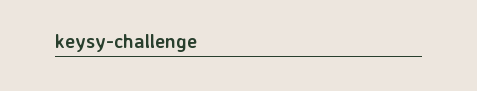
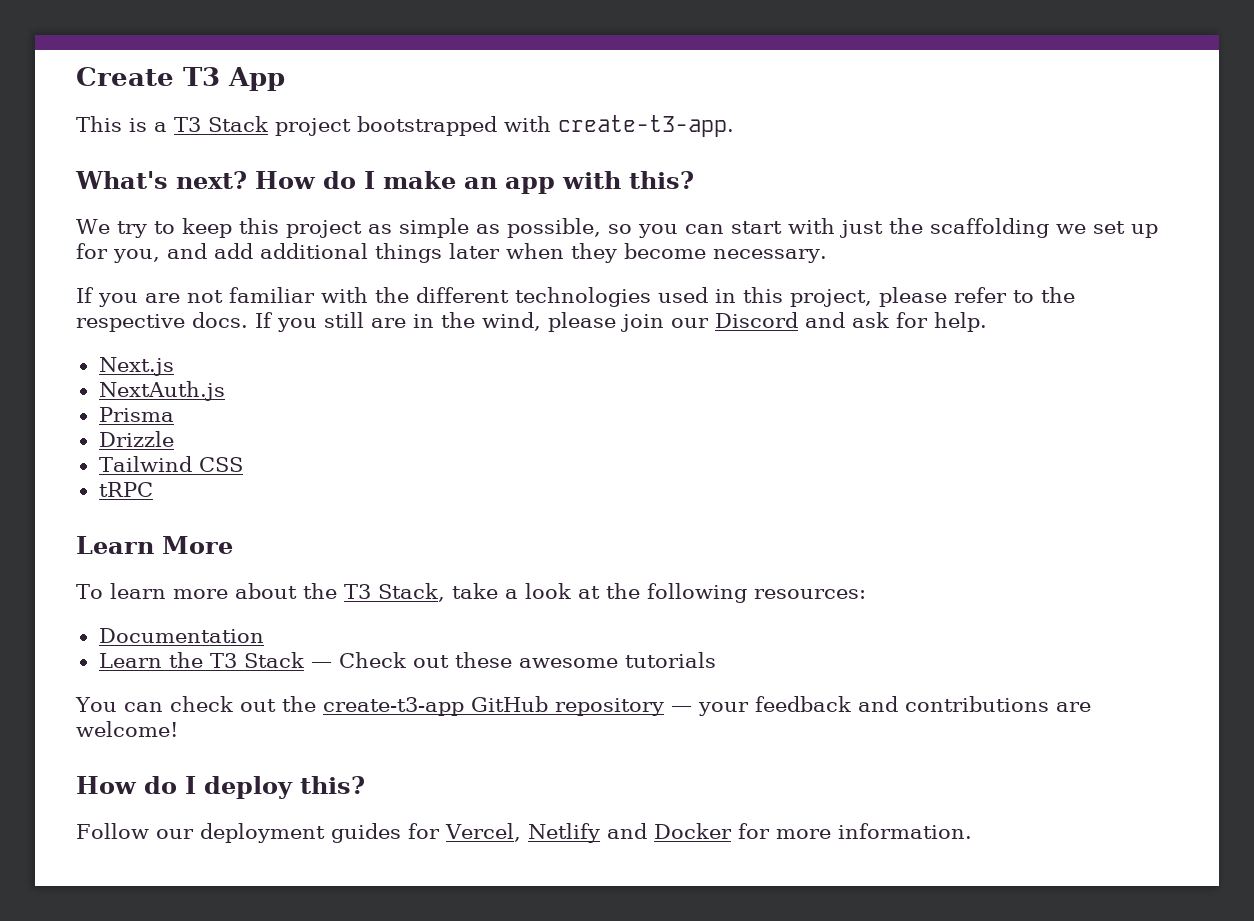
[55,34,197,52] keysy-challenge -> [76,67,285,91] [76,115,734,137] [75,171,694,194] [76,218,1158,238] [76,243,827,263] [76,287,1075,307] [76,312,987,332] [98,357,174,376] [98,381,225,401] [98,407,174,422] [98,431,174,447] [98,456,243,472] [98,482,153,497] [76,536,233,554] [76,583,866,603] [98,628,264,643] [98,652,716,668] [75,696,1091,716] [76,721,178,737] [76,776,365,799] [76,823,972,843] Create T3 App // This is a T3 Stack project bootstrapped with create-t3-app. // What's next? How do I make an app with this? // We try to keep this project as simple as possible, so you can start with just the scaffolding we set up for you, and add additional things later when they become necessary. // If you are not familiar with the different technologies used in this project, please refer to the respective docs. If you still are in the wind, please join our Discord and ask for help. // Next.js // NextAuth.js // Prisma // Drizzle // Tailwind CSS // tRPC // Learn More // To learn more about the T3 Stack, take a look at the following resources: // Documentation // Learn the T3 Stack — Check out these awesome tutorials // You can check out the create-t3-app GitHub repository — your feedback and contributions are welcome! // How do I deploy this? // Follow our deployment guides for Vercel, Netlify and Docker for more information.

